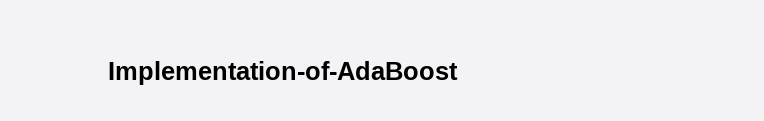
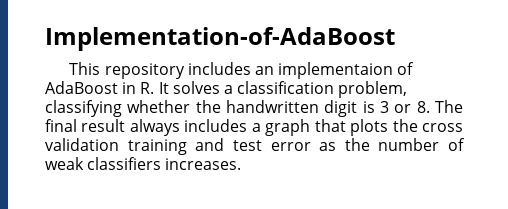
(458, 73) none -> [69,62,415,79] [45,81,408,98] [45,100,463,117] [45,119,464,136] [45,138,465,155] [45,157,242,170] // This repository includes an implementaion of AdaBoost in R. It solves a classification problem, classifying whether the handwritten digit is 3 or 8. The final result always includes a graph that plots the cross validation training and test error as the number of weak classifiers increases.

